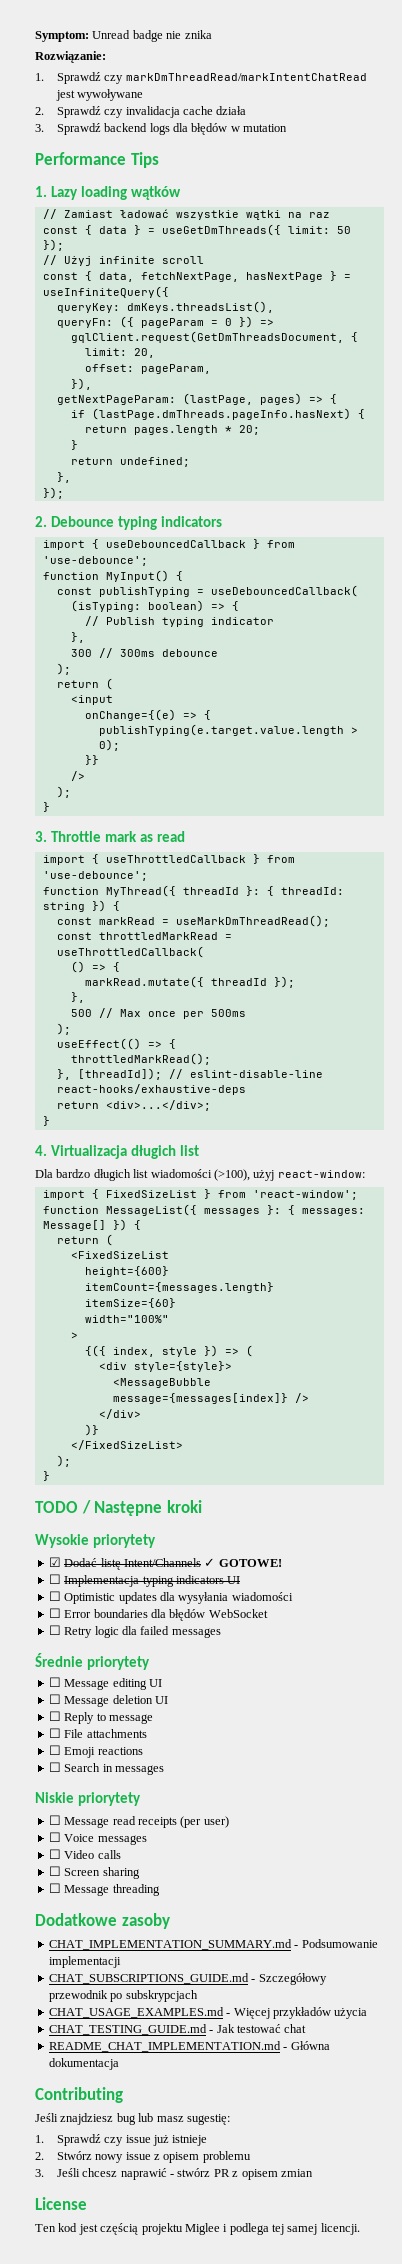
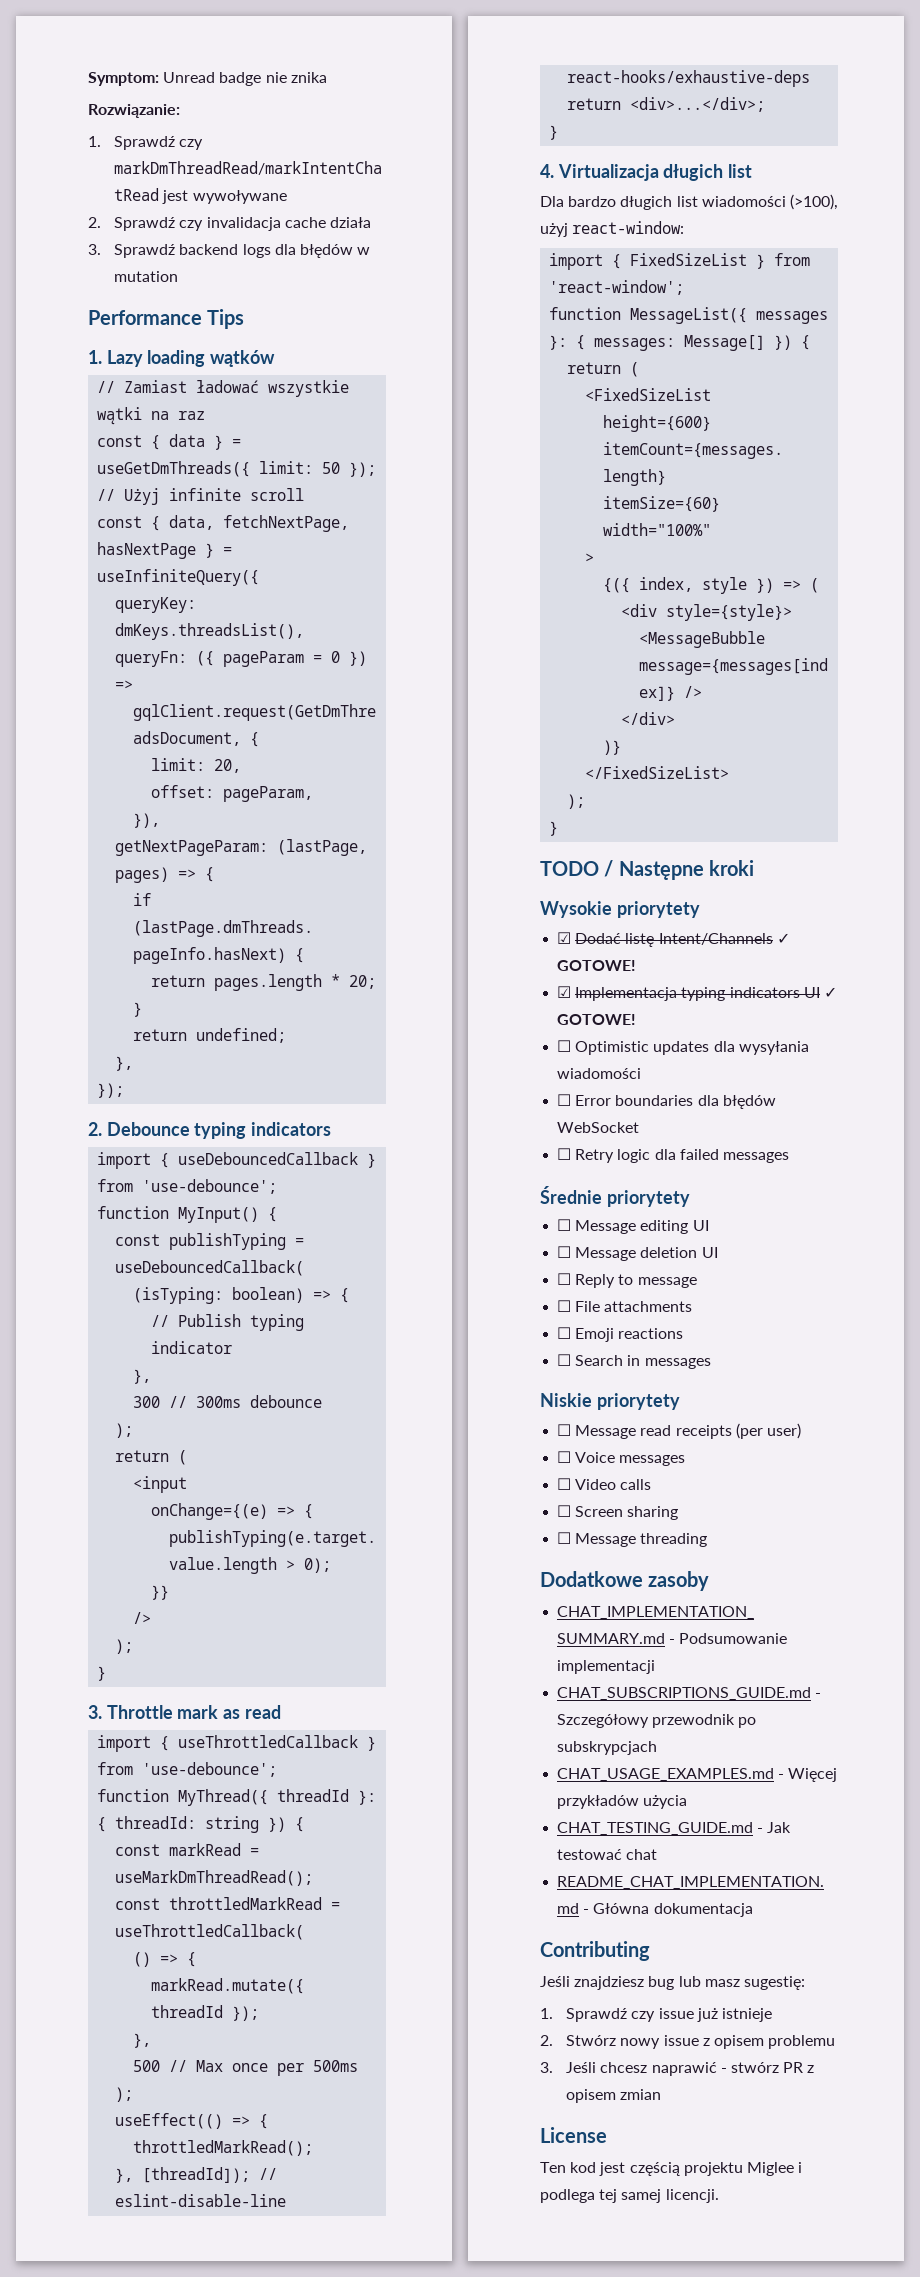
[48,1574,61,1584] ☐ -> [557,986,572,998] ☑
(241, 1580) none -> [823,987,837,998] [557,1014,637,1025] ✓ GOTOWE!

